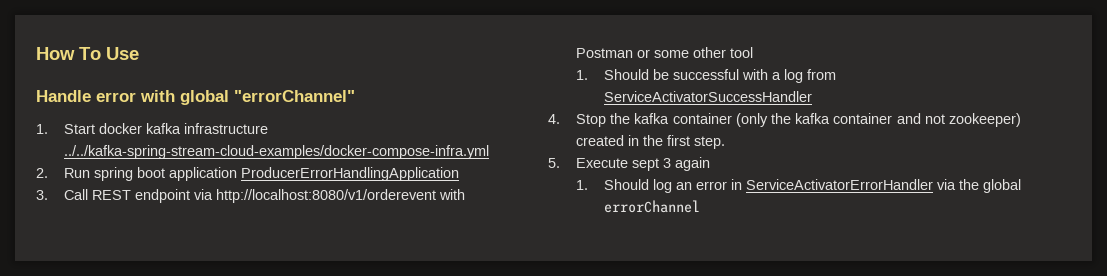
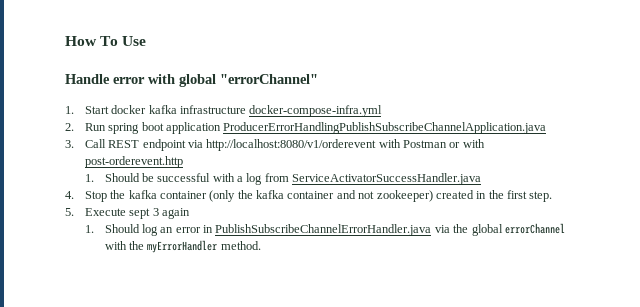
[63,145,489,159] ../../kafka-spring-stream-cloud-examples/docker-compose-infra.yml -> [249,105,383,117] docker-compose-infra.yml
[240,167,459,181] ProducerErrorHandlingApplication -> [223,122,547,134] ProducerErrorHandlingPublishSubscribeChannelApplication.java
[653,47,753,58] some other tool -> [462,139,485,148] [84,156,183,168] with post-orderevent.http
[603,91,812,102] ServiceActivatorSuccessHandler -> [292,173,482,185] ServiceActivatorSuccessHandler.java
[745,179,933,190] ServiceActivatorErrorHandler -> [215,224,432,236] PublishSubscribeChannelErrorHandler.java
(700, 206) none -> [104,240,261,253] with the myErrorHandler method.

